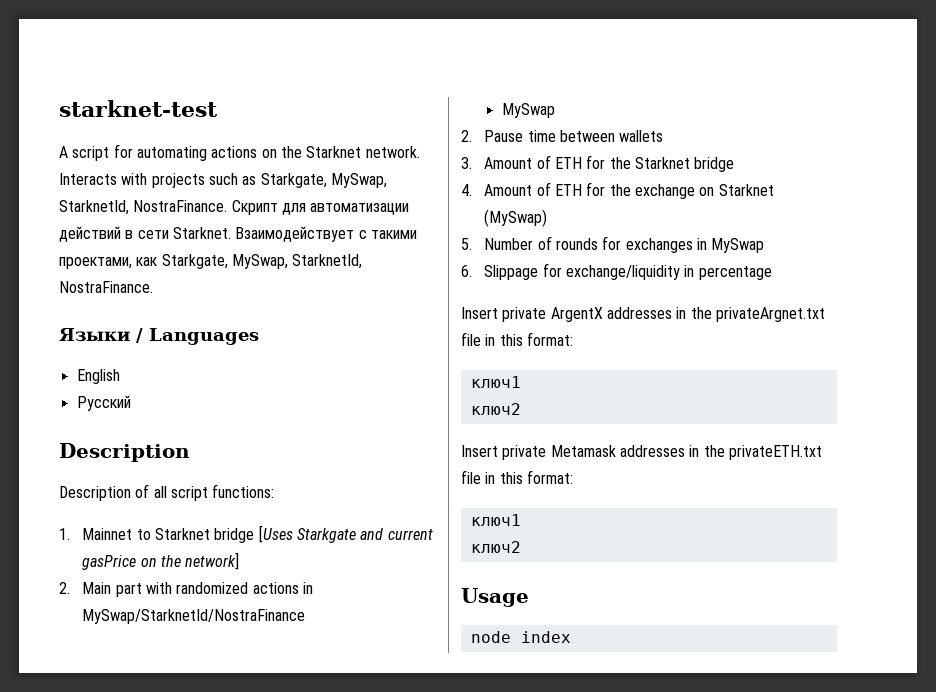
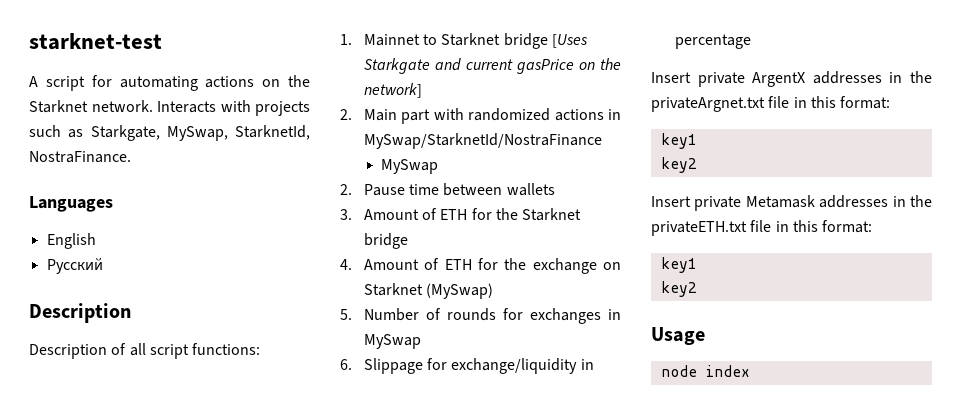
[231,200,410,215] [59,226,417,242] [59,254,363,269] [59,281,153,293] [59,328,143,343] Скрипт для автоматизации действий в сети Starknet. Взаимодействует с такими проектами, как Starkgate, MySwap, StarknetId, NostraFinance. // Языки / -> (131, 157) //
[470,376,521,388] [470,403,521,415] ключ1 // ключ2 -> [660,133,697,149] [660,157,697,173] key1 // key2
[470,514,521,526] [470,541,521,553] ключ1 // ключ2 -> [660,257,697,273] [660,281,697,297] key1 // key2

